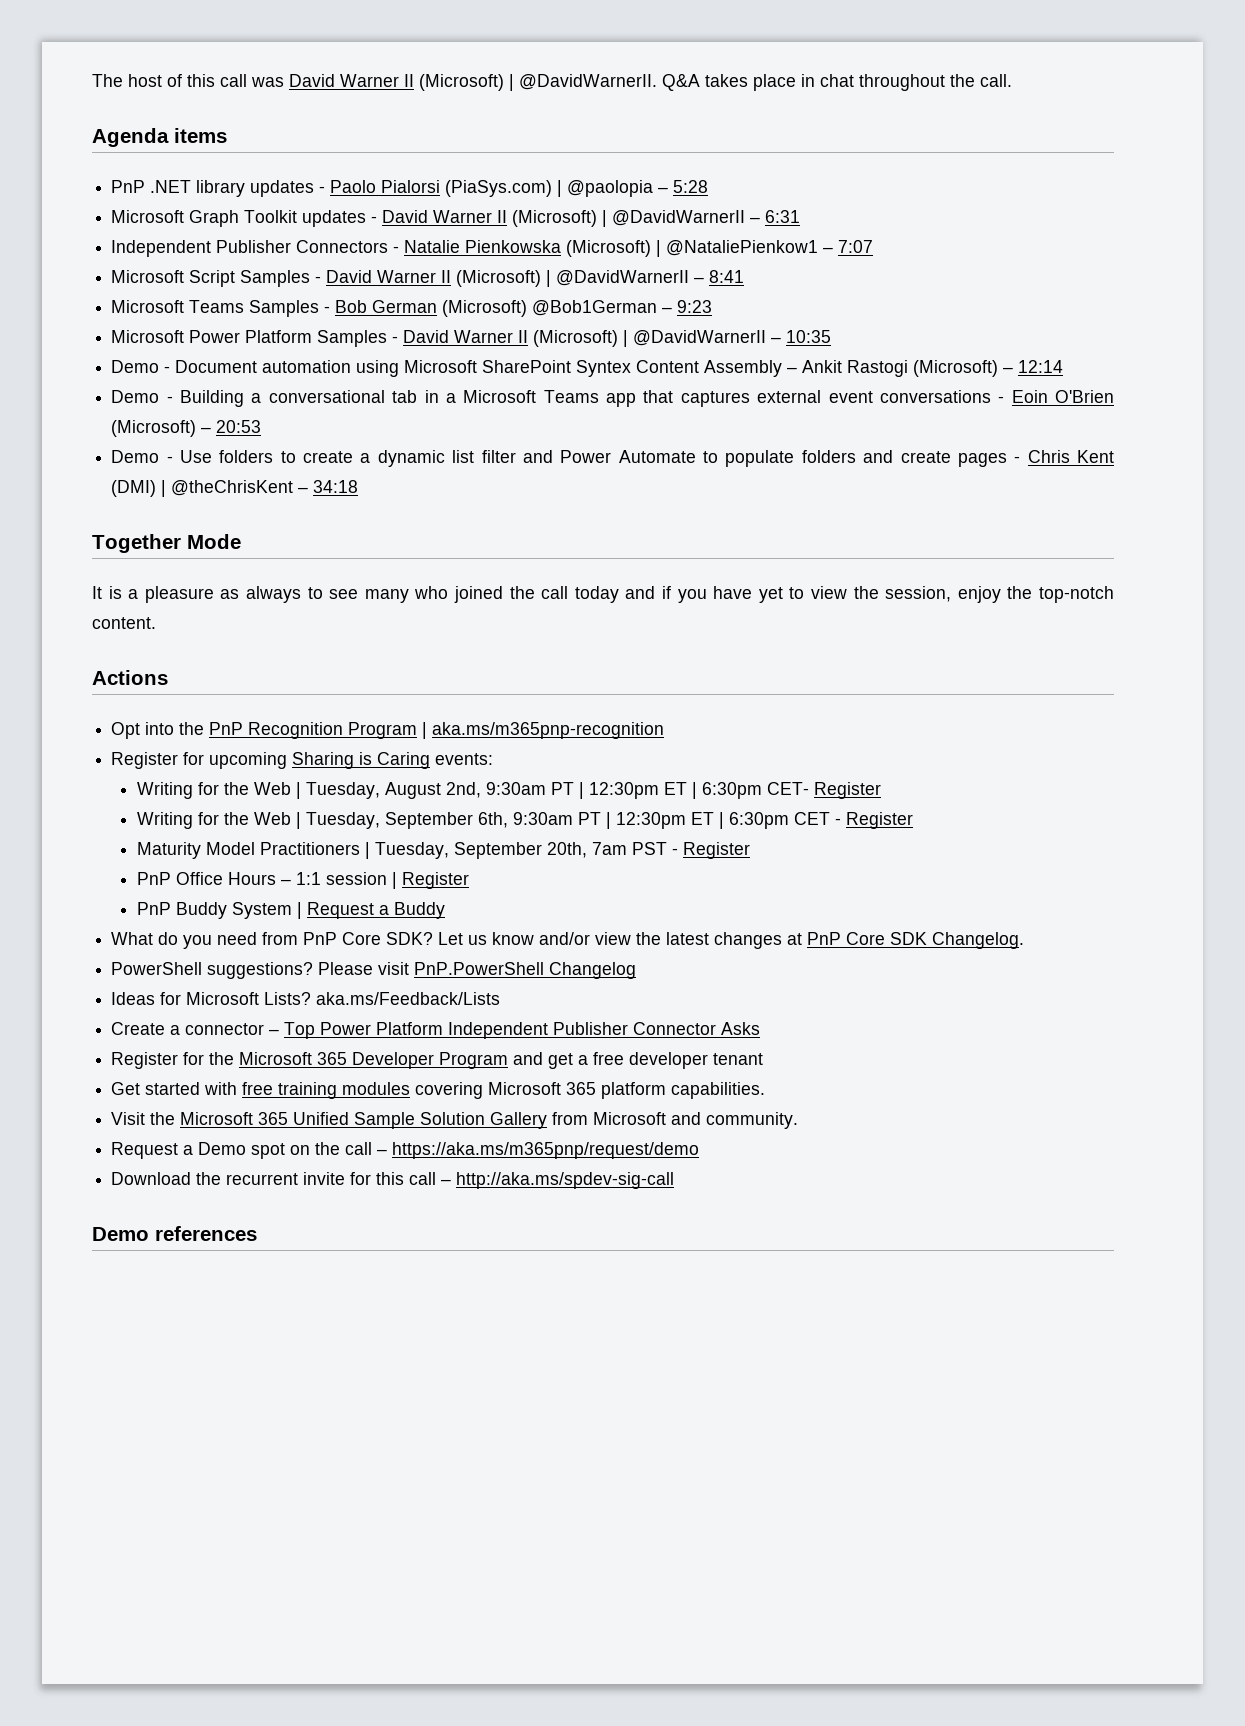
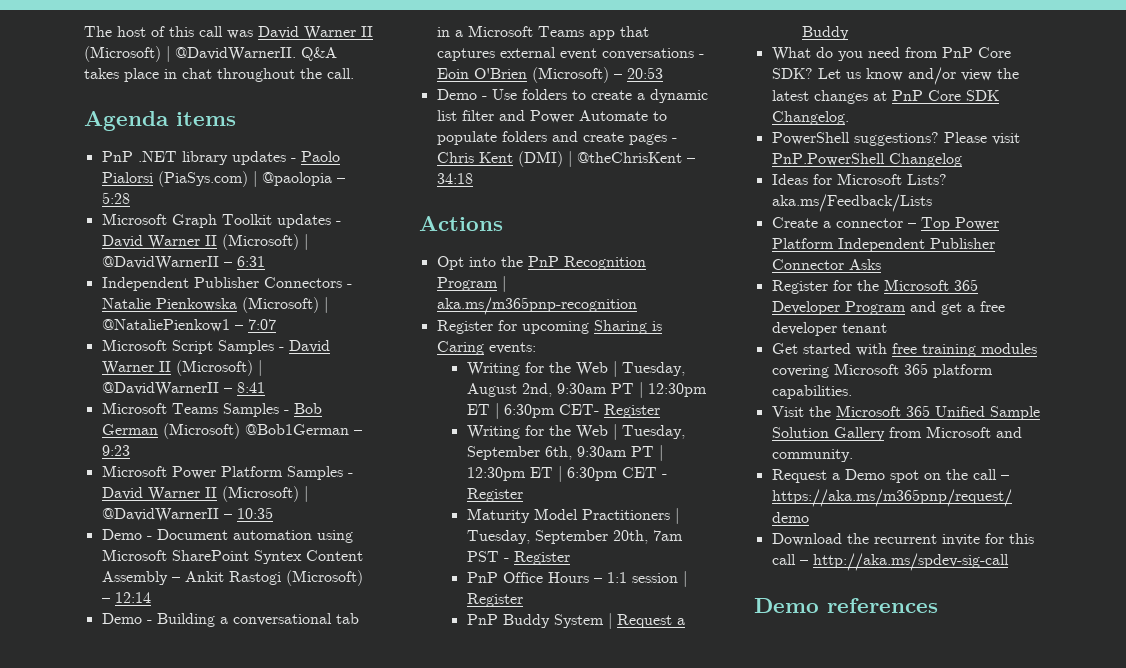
[92,534,241,553] [92,586,1115,603] [92,617,156,629] // Together Mode // It is a pleasure as always to see many who joined the call today and if you have yet to view the session, enjoy the top-notch content. -> (473, 178) none

